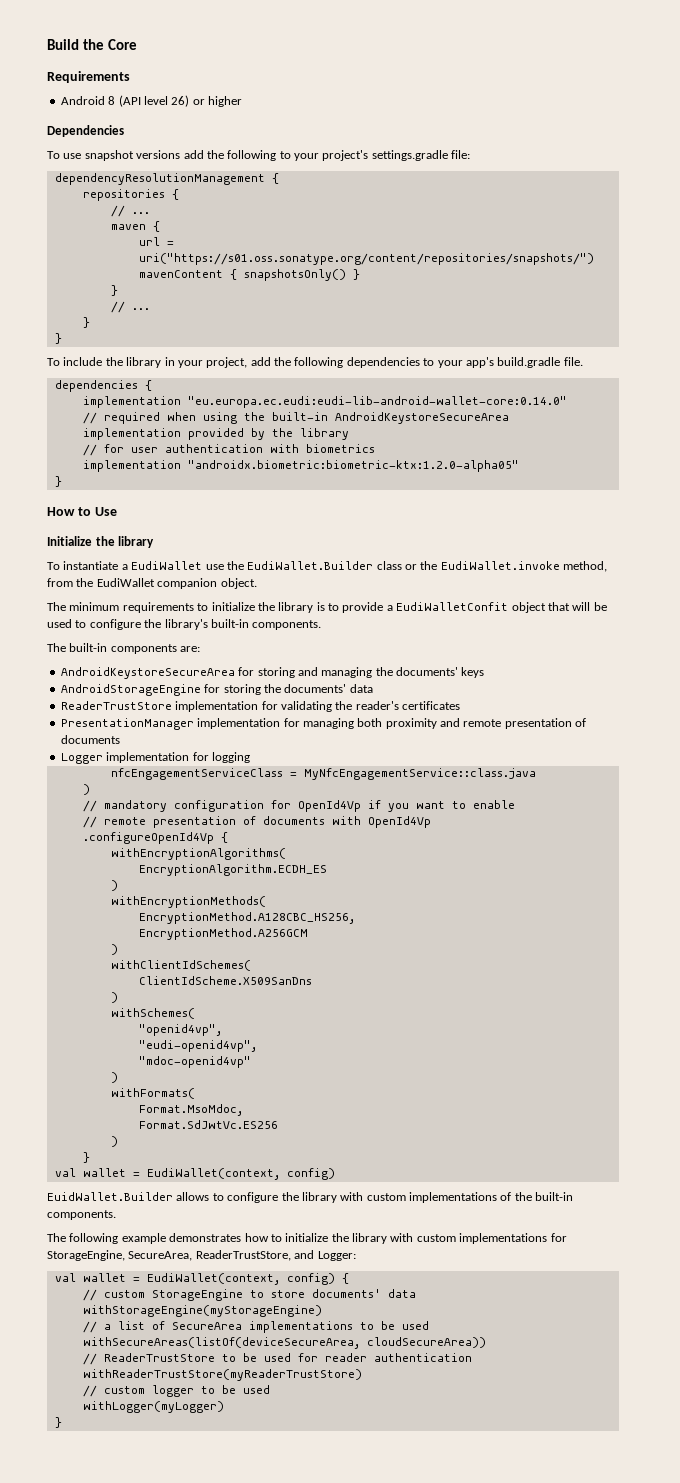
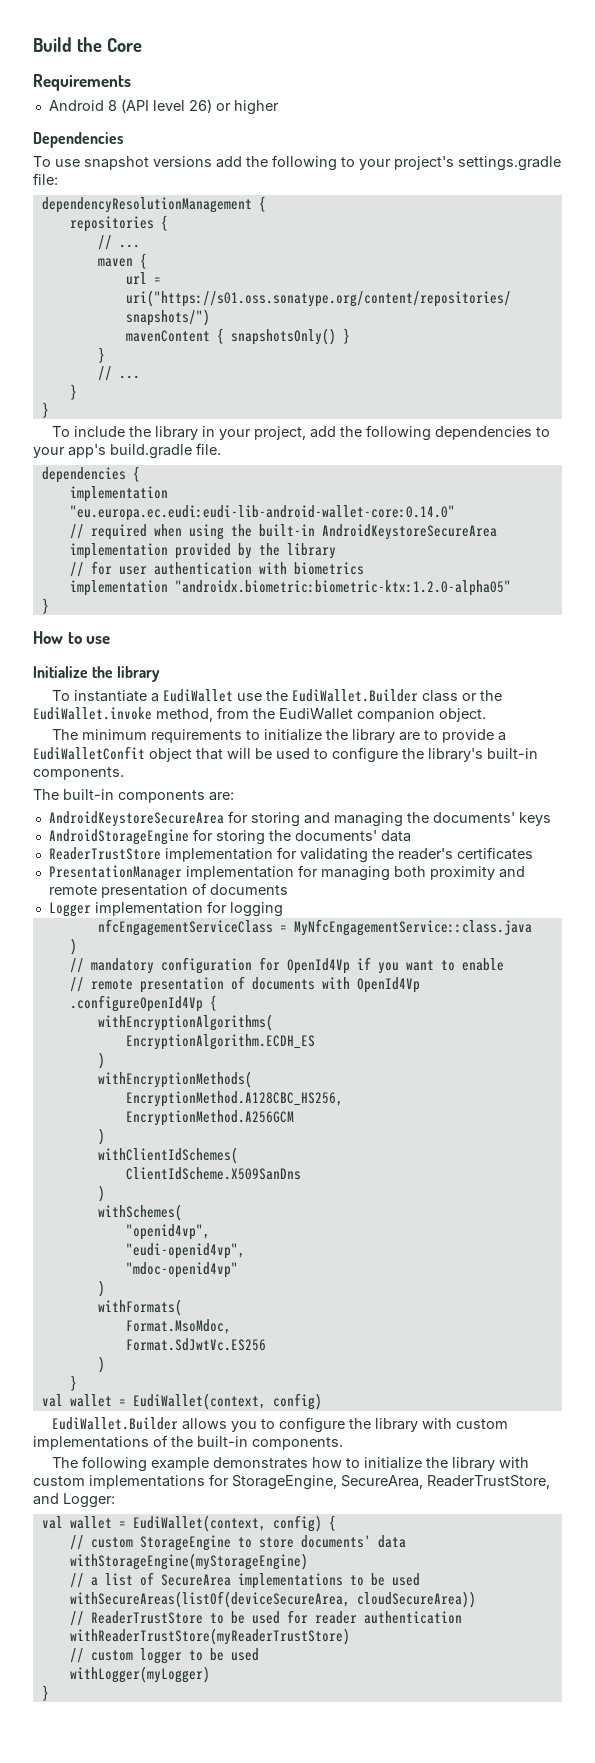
[94,507,117,516] Use -> [86,636,111,644] use
[316,602,325,611] is -> [399,732,421,741] are
[47,1192,210,1201] EuidWallet.Builder allows -> [52,1417,258,1432] EudiWallet.Builder allows you

